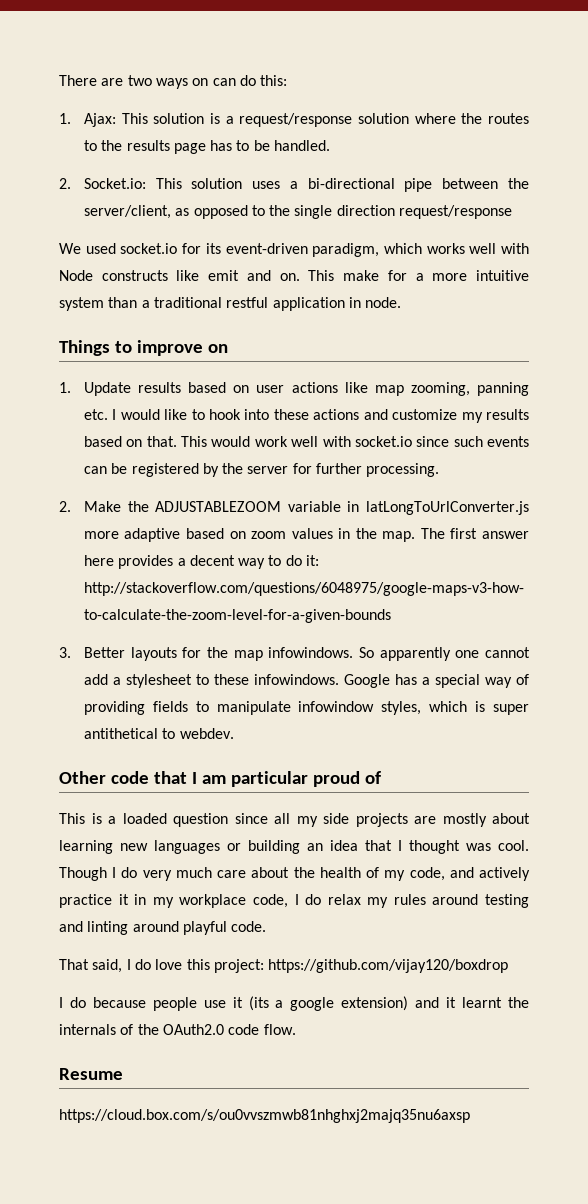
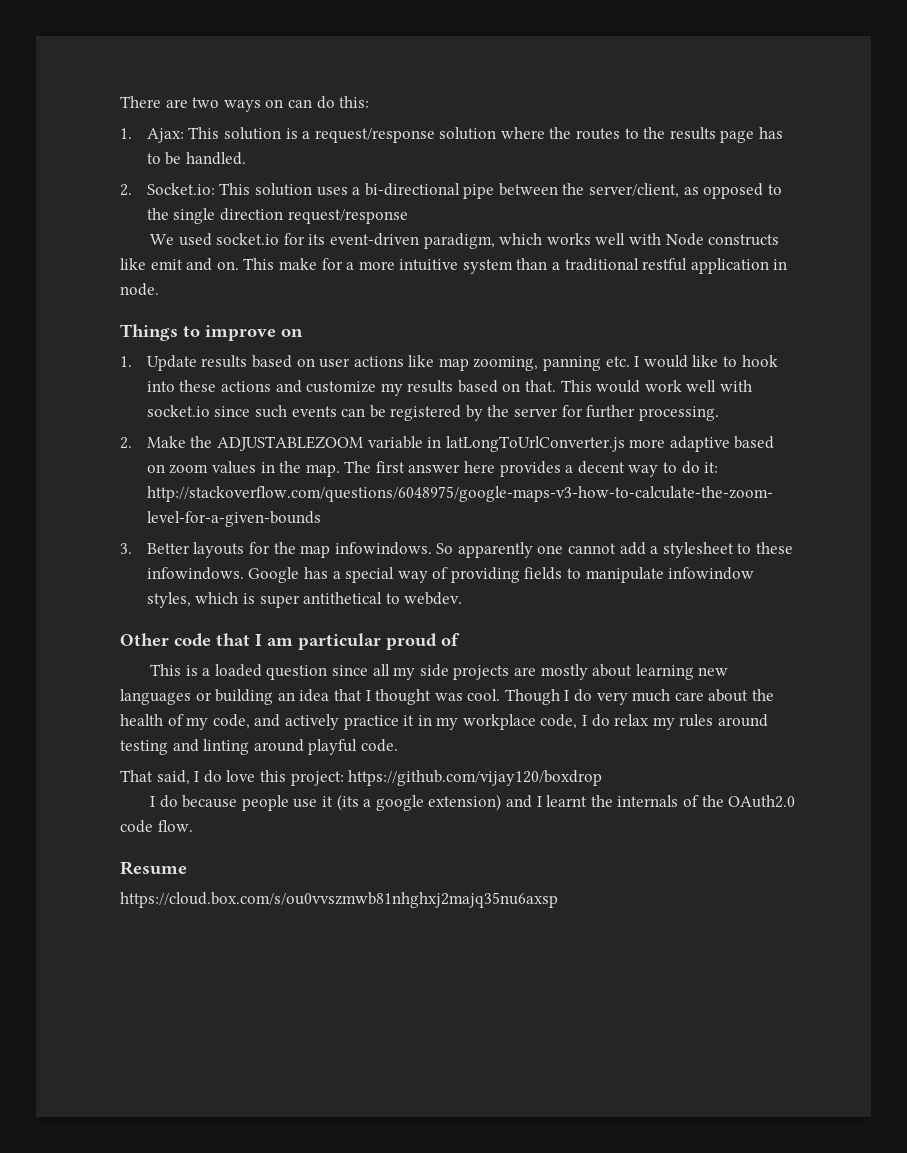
[446,997,457,1008] it -> [536,796,542,807] I

